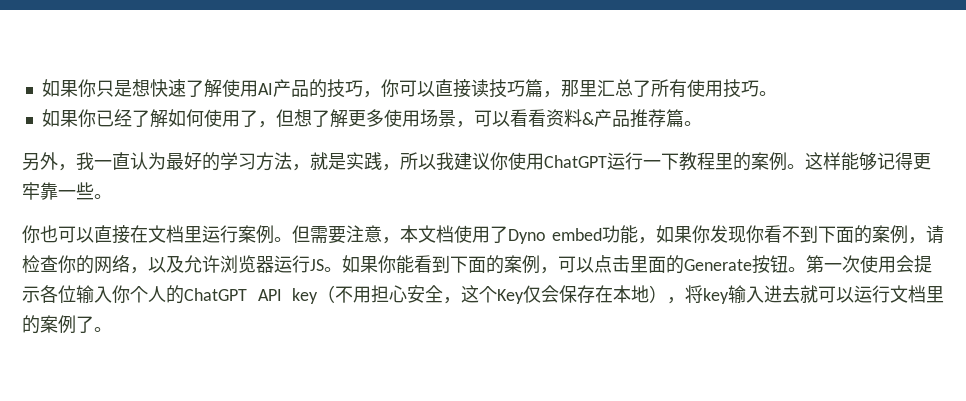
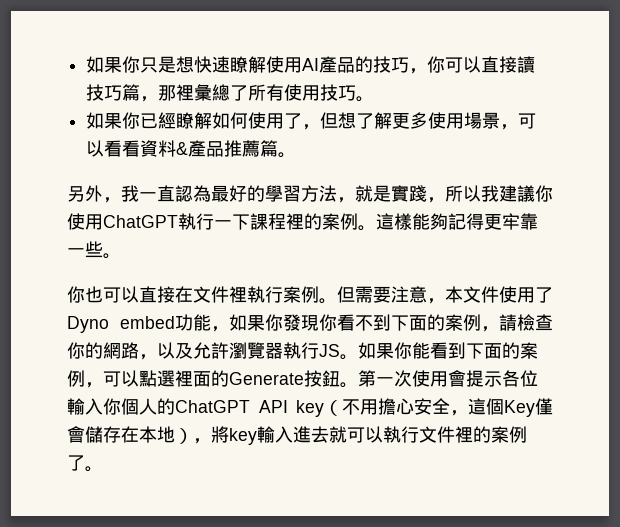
[185,80,204,97] 了 -> [230,56,249,73] 瞭
[272,79,291,97] 产 -> [319,56,338,73] 產
[470,79,489,97] 读 -> [517,56,536,73] 讀
[578,79,633,97] 里汇总 -> [176,84,231,101] 裡彙總
[113,109,150,127] 经了 -> [158,112,195,129] 經瞭
[419,109,438,127] 场 -> [464,112,483,129] 場
[545,109,666,128] 资料&产品推荐 -> [140,140,261,157] 資料&產品推薦
[130,152,256,171] 认为最好的学习 -> [175,185,301,202] 認為最好的學習
[346,152,382,170] 实践 -> [391,185,427,202] 實踐
[472,152,490,170] 议 -> [517,185,535,202] 議
[607,152,895,171] 运行一下教程里的案例。这样能够记 -> [178,213,466,231] 執行一下課程裡的案例。這樣能夠記
[166,225,220,243] 档里运 -> [211,286,265,303] 件裡執
[436,225,454,243] 档 -> [481,286,499,303] 件
[710,225,746,243] 发现 -> [283,314,319,331] 發現
[926,225,944,244] [22,255,292,274] 请检查你的网络，以及允许浏览器运 -> [499,314,553,331] [67,342,301,360] 請檢查你的網路，以及允許瀏覽器執
[594,255,648,273] 点击里 -> [139,370,193,387] 點選裡
[770,255,788,273] 钮 -> [322,370,340,387] 鈕
[896,255,914,273] 会 -> [448,370,466,387] 會
[76,285,148,304] 输入你个 -> [67,398,139,415] 輸入你個
[371,285,389,303] 担 -> [378,398,396,415] 擔
[461,285,944,304] 这个Key仅会保存在本地），将key输入进去就可以运行文档里 -> [468,398,553,417] [67,426,473,445] 這個Key僅會儲存在本地），將key輸入進去就可以執行文件裡

